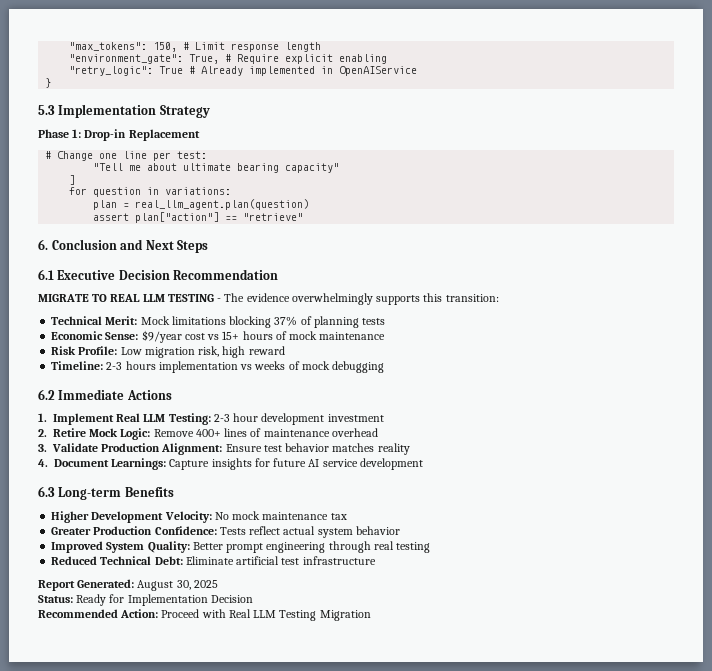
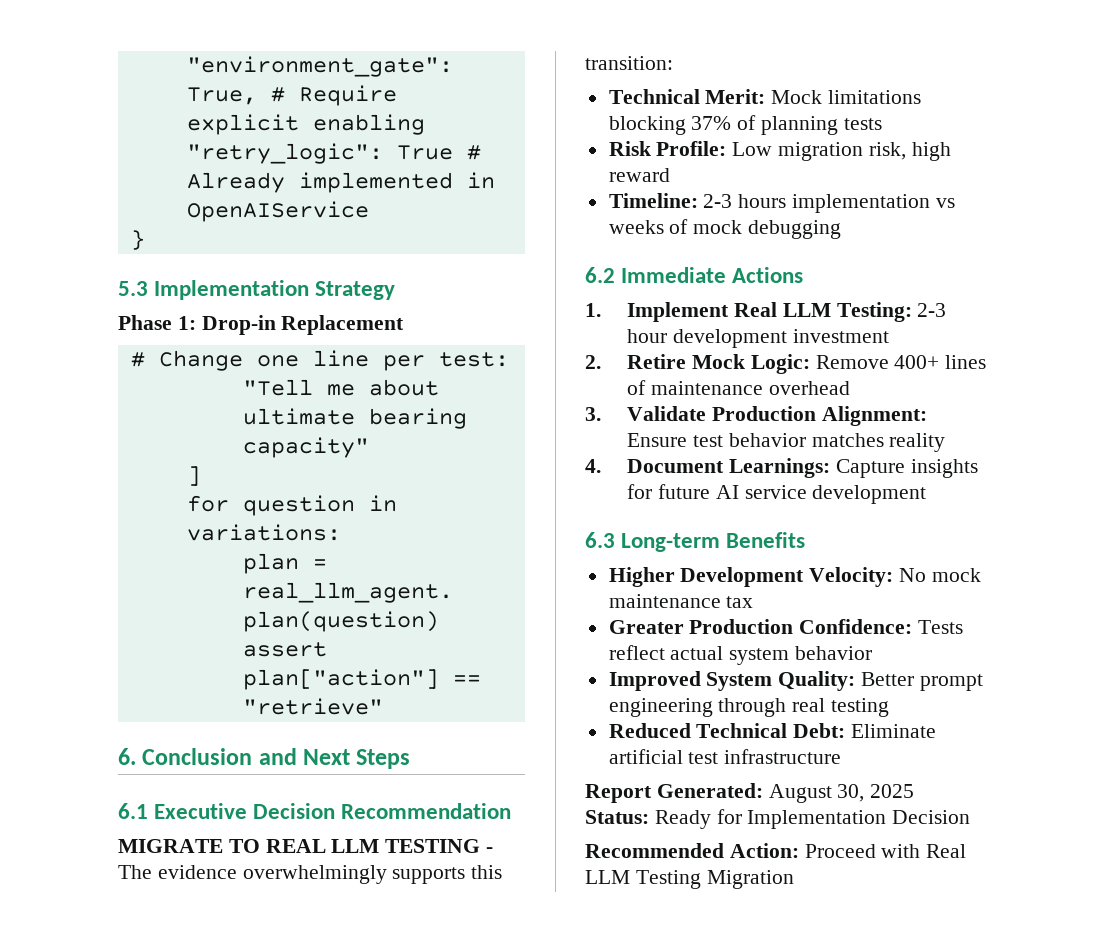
[69,42,322,52] "max_tokens": 150, # Limit response length // -> (186, 66) none
[51,330,386,343] // Economic Sense: $9/year cost vs 15+ hours of mock maintenance -> (882, 124) none

